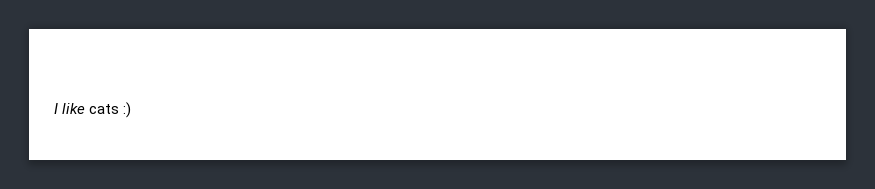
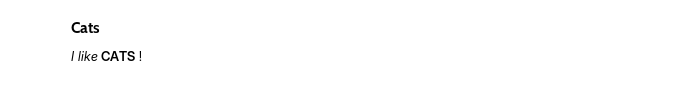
(54, 108) none -> [71,22,100,33] Cats //
[89,102,132,118] cats :) -> [101,51,142,61] CATS !

